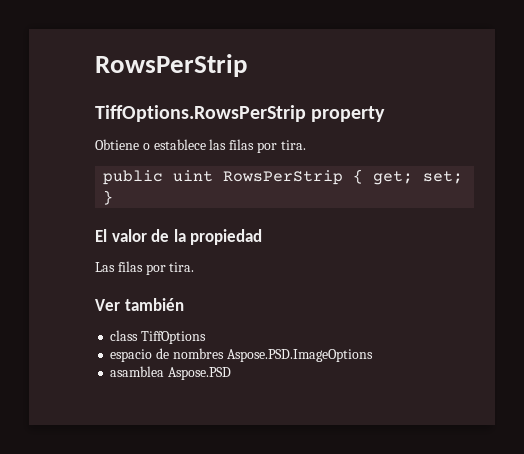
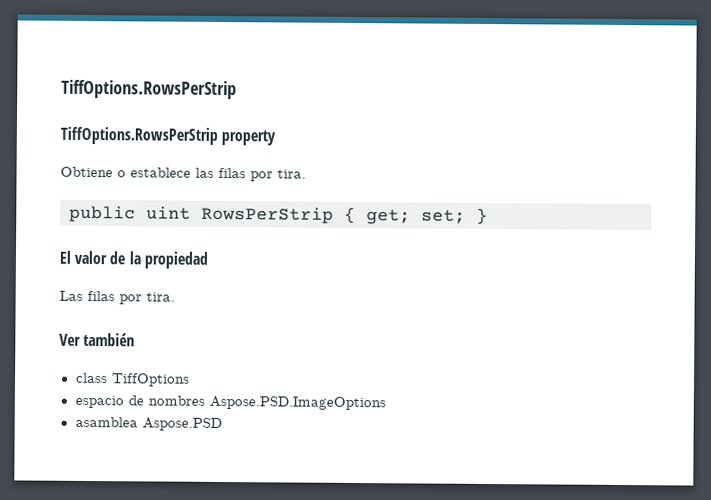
[95,54,247,77] RowsPerStrip -> [61,79,237,100] TiffOptions.RowsPerStrip

